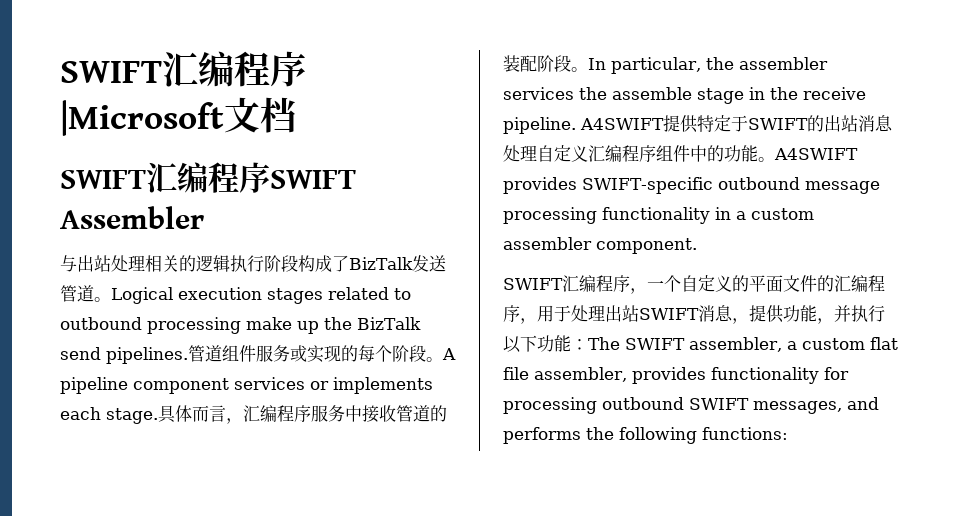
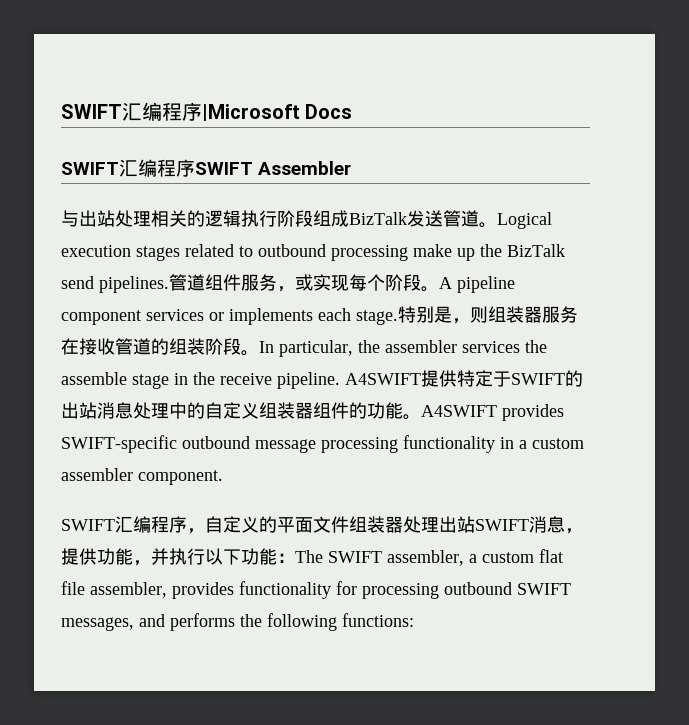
[224,97,296,133] 文档 -> [305,104,353,119] Docs
[298,255,349,272] 构成了 -> [313,210,349,227] 组成
[290,345,358,363] 或实现的 -> [277,274,349,292] ，或实现
[158,405,362,424] 具体而言，汇编程序服务中 -> [398,306,578,324] [61,338,79,355] 特别是，则组装器服务在
[503,55,537,72] 装配 -> [169,338,205,355] 组装
[537,145,707,162] 自定义汇编程序组件中 -> [169,402,349,419] 中的自定义组装器组件
[647,275,681,292] 一个 -> (205, 531) none
[817,275,885,292] [503,305,571,324] 的汇编程序，用于 -> [349,516,403,533] 组装器

